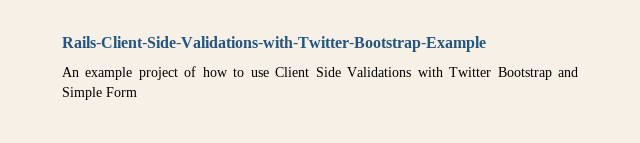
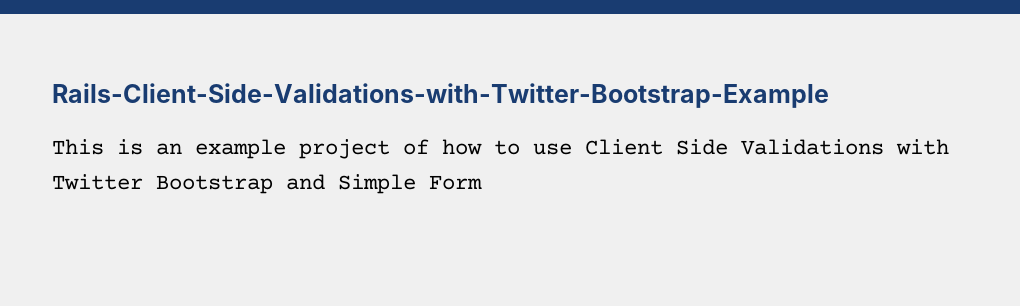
[62,67,79,77] An -> [52,139,182,155] This is an

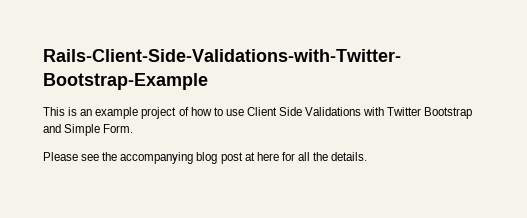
[429,175,482,190] Form -> [103,124,134,133] [43,152,368,164] Form. // Please see the accompanying blog post at here for all the details.

